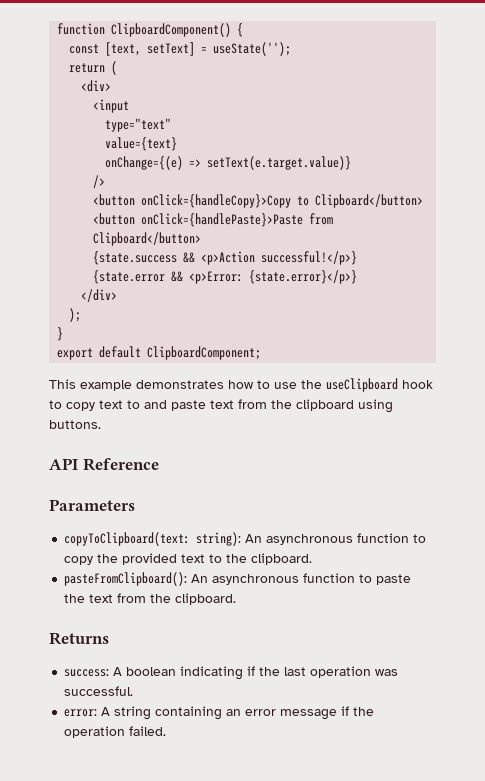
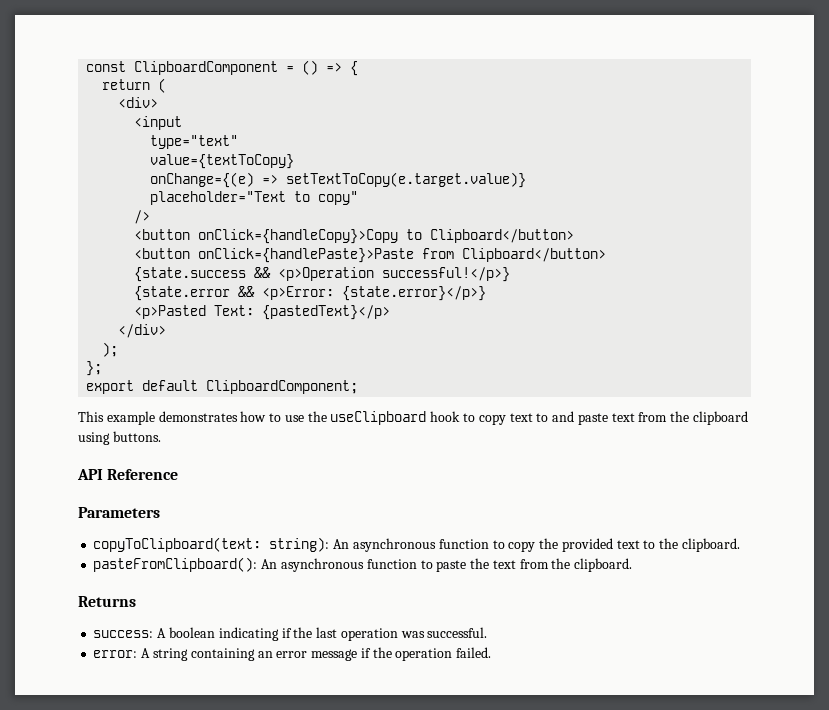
[57,23,244,37] [69,42,292,56] function ClipboardComponent() { // const [text, setText] = useState(''); -> [86,60,359,76] const ClipboardComponent = () => {
[105,137,178,151] value={text} -> [150,154,295,169] value={textToCopy}
[207,156,352,170] setText(e.target.value)} -> [286,172,527,188] [150,191,359,205] setTextToCopy(e.target.value)} // placeholder="Text to copy"
[201,251,256,265] <p>Action -> [278,267,375,281] <p>Operation
(358, 277) none -> [134,305,391,320] // <p>Pasted Text: {pastedText}</p>
[57,327,64,341] } -> [86,361,103,376] };

